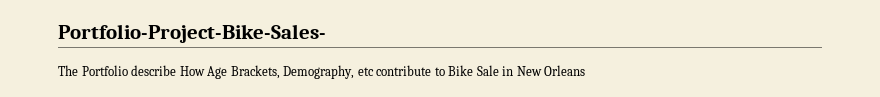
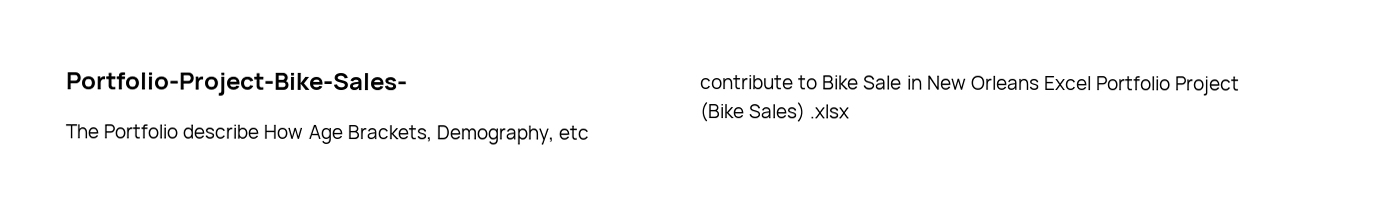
(586, 70) none -> [1043,75,1241,96] [699,102,850,123] Excel Portfolio Project (Bike Sales) .xlsx

